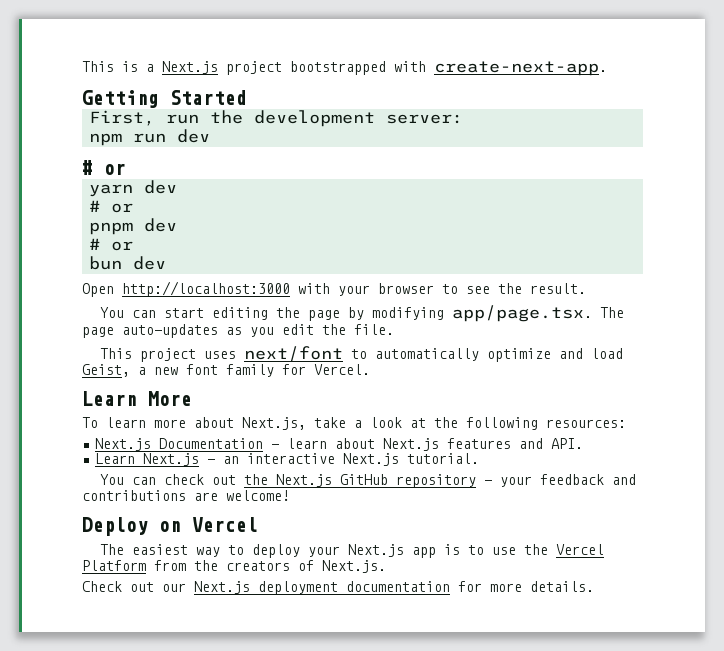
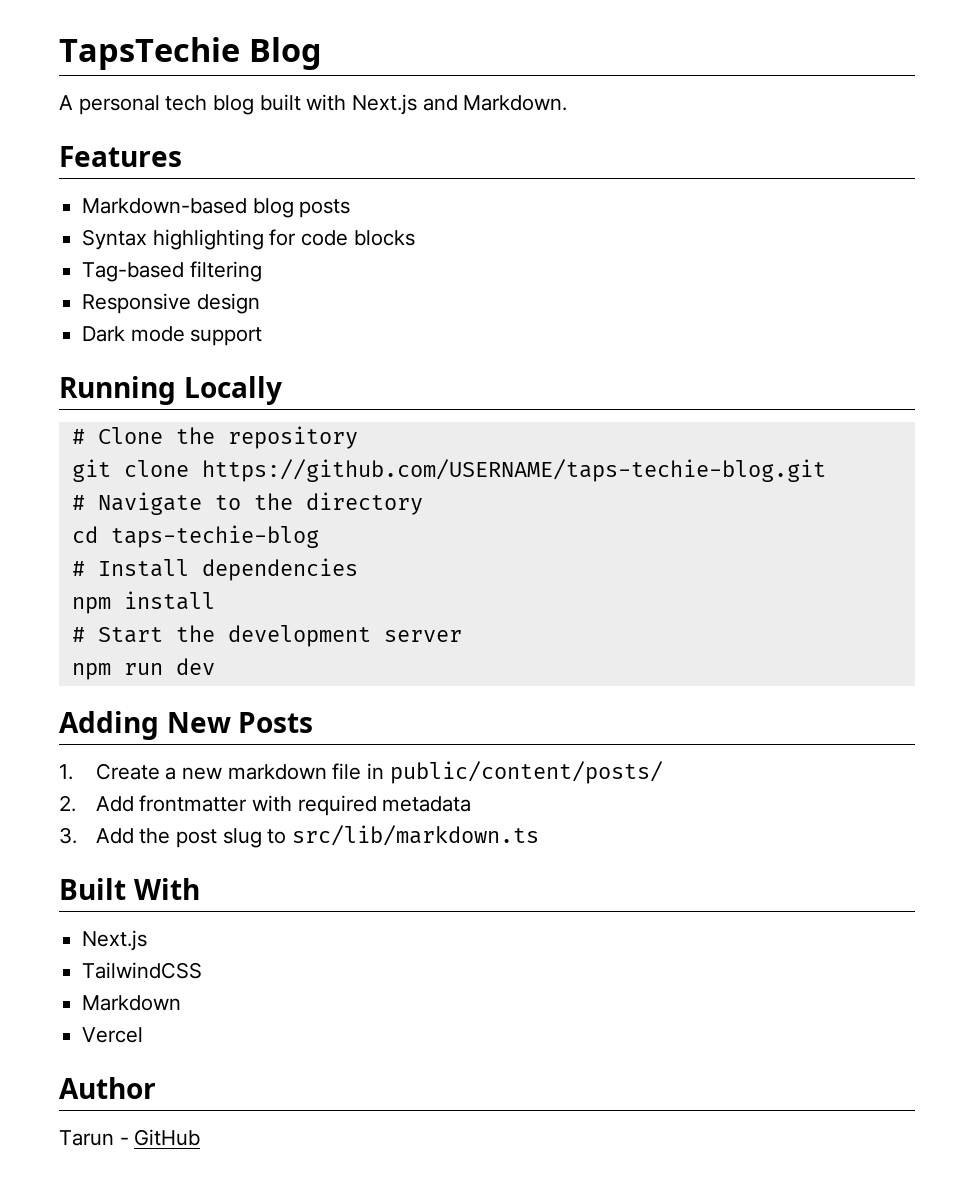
[82,61,607,76] [82,90,247,108] [89,110,200,126] This is a Next.js project bootstrapped with create-next-app. // Getting Started // First, run -> [59,37,322,70] [59,94,568,115] [59,146,182,167] [82,198,351,218] [82,229,415,250] [82,261,262,282] [82,293,260,314] [82,326,263,346] [59,376,282,405] [71,426,358,449] [71,459,826,482] [71,492,423,515] [71,525,319,548] [71,558,358,581] [71,591,215,614] [71,627,163,643] TapsTechie Blog // A personal tech blog built with Next.js and Markdown. // Features // Markdown-based blog posts // Syntax highlighting for code blocks // Tag-based filtering // Responsive design // Dark mode support // Running Locally // # Clone the repository // git clone https://github.com/USERNAME/taps-techie-blog.git // # Navigate to the directory // cd taps-techie-blog // # Install dependencies // npm install // # Start
[386,114,464,124] server: -> [383,630,462,642] server
[82,160,126,175] [89,180,178,197] [89,200,134,213] [89,218,178,235] [89,238,134,251] [89,256,167,270] [82,281,586,297] [99,305,624,322] [82,324,394,338] [99,346,623,362] [82,364,370,377] [82,391,192,406] [82,417,626,430] [95,438,584,451] [95,453,480,466] [99,474,636,488] [82,490,290,501] [82,517,258,536] [99,544,604,558] [82,560,386,573] [82,581,594,595] # or // yarn dev // # or // pnpm dev // # or // bun dev // Open http://localhost:3000 with your browser to see the result. // You can start editing the page by modifying app/page.tsx. The page auto-updates as you edit the file. // This project uses next/font to automatically optimize and load Geist, a new font family for Vercel. // Learn More // To learn more about Next.js, take a look at the following resources: // Next.js Documentation - learn about Next.js features and API. // Learn Next.js - an interactive Next.js tutorial. // You can check out the Next.js GitHub repository - your feedback and contributions are welcome! // Deploy on Vercel // The easiest way to deploy your Next.js app is to use the Vercel Platform from the creators of Next.js. // Check out our Next.js deployment documentation for more details. -> [59,711,314,740] [59,761,663,784] [59,795,472,816] [59,825,540,848] [59,878,200,900] [82,930,148,951] [82,962,203,979] [82,995,182,1011] [82,1027,144,1043] [59,1077,156,1099] [59,1129,201,1146] Adding New Posts // 1. Create a new markdown file in public/content/posts/ // 2. Add frontmatter with required metadata // 3. Add the post slug to src/lib/markdown.ts // Built With // Next.js // TailwindCSS // Markdown // Vercel // Author // Tarun - GitHub

